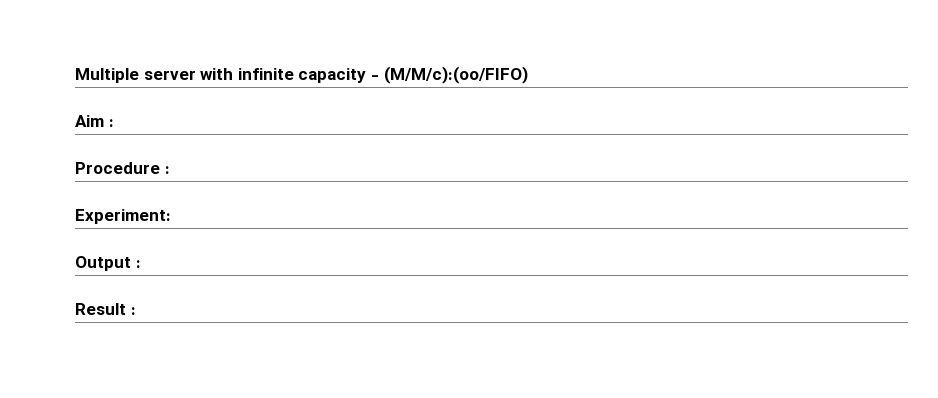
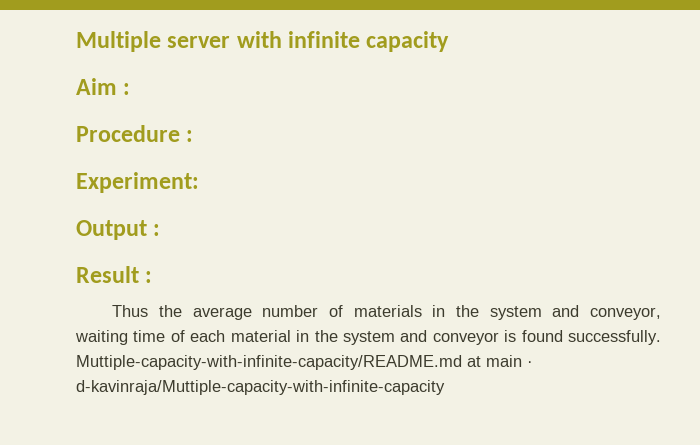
[370,66,528,84] - (M/M/c):(oo/FIFO) -> (450, 41) none
(136, 311) none -> [112,305,661,320] [75,330,662,345] [76,355,533,370] [76,380,445,395] // Thus the average number of materials in the system and conveyor, waiting time of each material in the system and conveyor is found successfully. Muttiple-capacity-with-infinite-capacity/README.md at main · d-kavinraja/Muttiple-capacity-with-infinite-capacity

